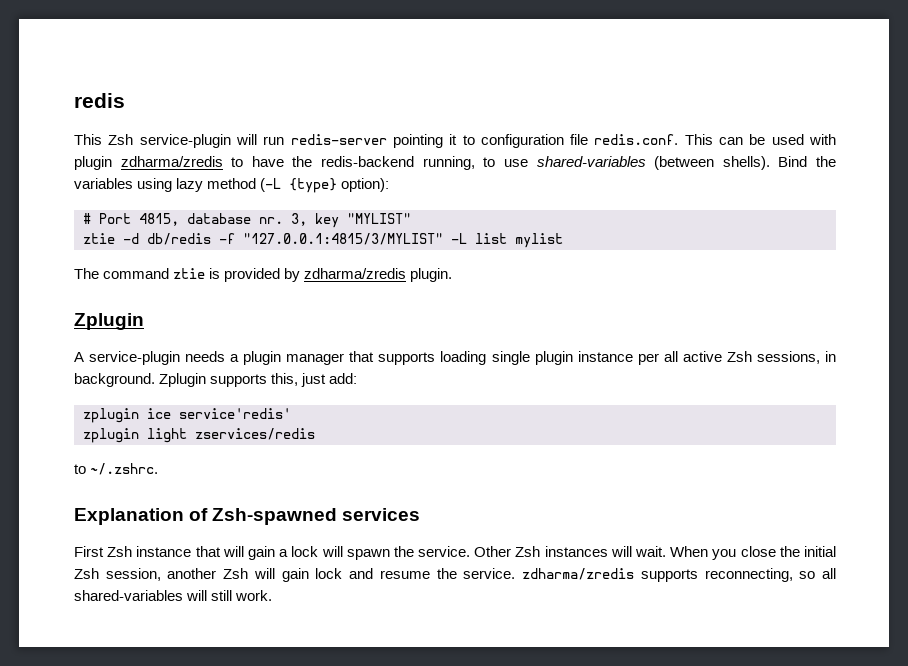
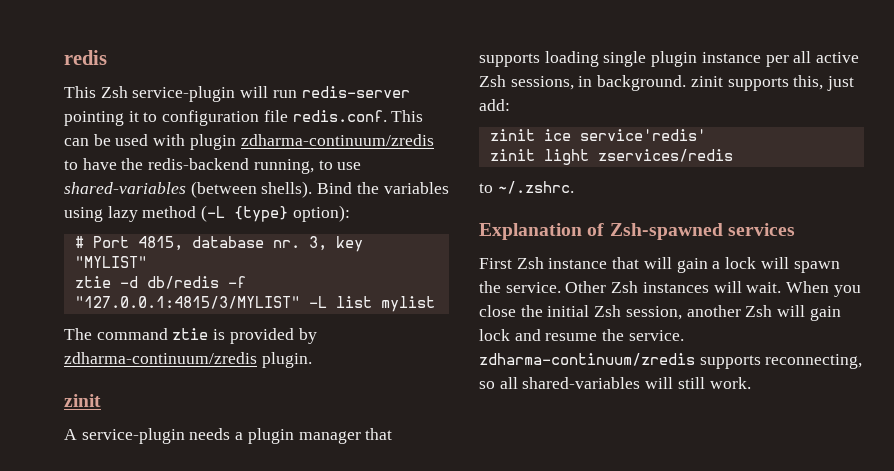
[120,156,223,167] zdharma/zredis -> [240,134,434,146] zdharma-continuum/zredis
[304,268,407,279] zdharma/zredis -> [64,352,257,364] zdharma-continuum/zredis
[74,313,144,330] Zplugin -> [64,394,101,407] zinit
[159,373,207,387] Zplugin -> [690,76,723,87] zinit
[83,408,139,423] zplugin -> [489,129,535,141] zinit
[83,428,139,443] zplugin -> [489,149,535,161] zinit
[522,568,635,580] zdharma/zredis -> [479,353,695,366] zdharma-continuum/zredis

